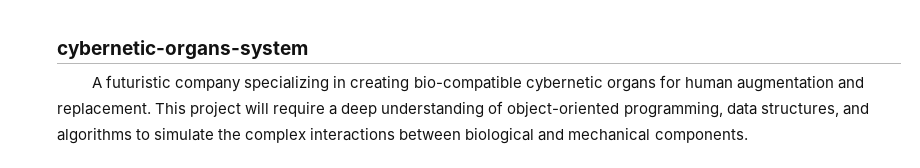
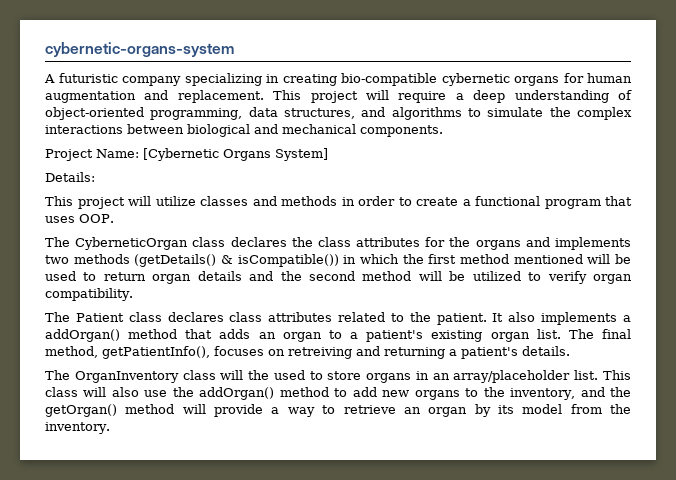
(748, 136) none -> [45,148,328,161] [45,172,95,182] [45,196,632,209] [45,214,114,223] [45,237,631,250] [45,254,631,267] [45,271,633,284] [45,288,133,301] [45,312,631,325] [45,329,631,342] [45,346,570,359] [45,370,631,383] [45,387,632,400] [45,404,631,417] [45,422,110,434] // Project Name: [Cybernetic Organs System] // Details: // This project will utilize classes and methods in order to create a functional program that uses OOP. // The CyberneticOrgan class declares the class attributes for the organs and implements two methods (getDetails() & isCompatible()) in which the first method mentioned will be used to return organ details and the second method will be utilized to verify organ compatibility. // The Patient class declares class attributes related to the patient. It also implements a addOrgan() method that adds an organ to a patient's existing organ list. The final method, getPatientInfo(), focuses on retreiving and returning a patient's details. // The OrganInventory class will the used to store organs in an array/placeholder list. This class will also use the addOrgan() method to add new organs to the inventory, and the getOrgan() method will provide a way to retrieve an organ by its model from the inventory.

